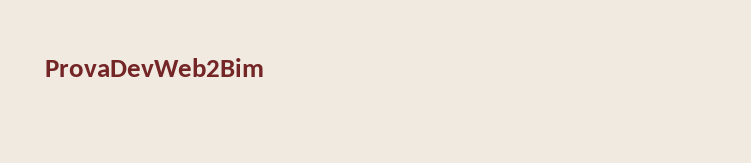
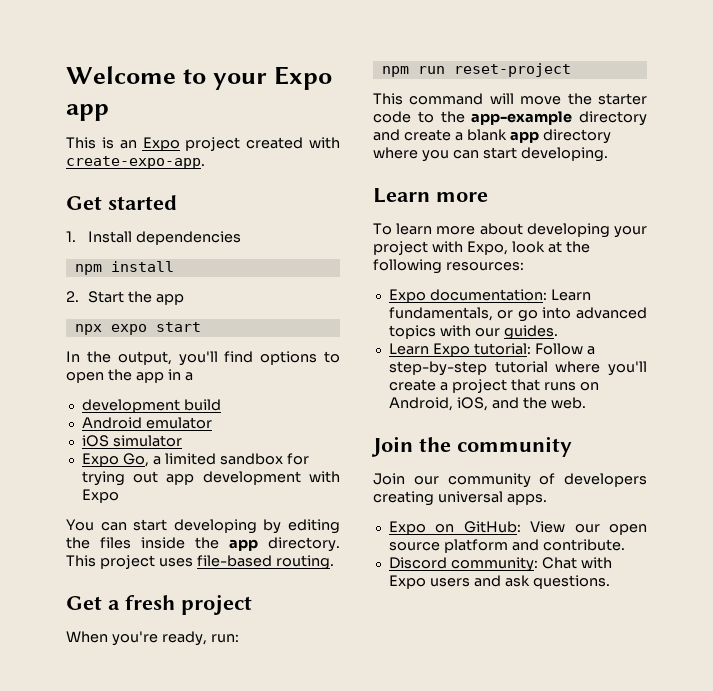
[45,58,264,77] ProvaDevWeb2Bim -> [66,66,332,90] [66,104,109,121] [66,137,340,151] [66,156,205,169] [66,195,177,210] [66,231,242,245] [74,261,174,275] [66,291,185,305] [74,322,201,335] [66,351,340,366] [66,369,193,383] [81,399,221,413] [81,417,212,429] [81,435,182,447] [81,453,309,467] [81,471,340,486] [81,489,119,503] [66,519,340,534] [66,537,340,552] [66,555,334,570] [66,594,252,615] [66,631,239,646] [381,63,571,77] [373,93,647,105] [373,111,647,126] [373,129,611,144] [373,147,608,162] [373,188,488,203] [373,223,647,238] [373,241,590,255] [373,259,524,274] [388,289,591,303] [388,307,647,322] [388,325,558,340] [388,343,595,357] [388,361,647,376] [388,379,599,393] [388,397,586,411] [371,436,572,457] [373,473,647,488] [373,491,547,506] [388,521,647,535] [388,539,625,553] [388,557,612,572] [388,575,610,589] Welcome to your Expo app // This is an Expo project created with create-expo-app. // Get started // 1. Install dependencies // npm install // 2. Start the app // npx expo start // In the output, you'll find options to open the app in a // development build // Android emulator // iOS simulator // Expo Go, a limited sandbox for trying out app development with Expo // You can start developing by editing the files inside the app directory. This project uses file-based routing. // Get a fresh project // When you're ready, run: // npm run reset-project // This command will move the starter code to the app-example directory and create a blank app directory where you can start developing. // Learn more // To learn more about developing your project with Expo, look at the following resources: // Expo documentation: Learn fundamentals, or go into advanced topics with our guides. // Learn Expo tutorial: Follow a step-by-step tutorial where you'll create a project that runs on Android, iOS, and the web. // Join the community // Join our community of developers creating universal apps. // Expo on GitHub: View our open source platform and contribute. // Discord community: Chat with Expo users and ask questions.

